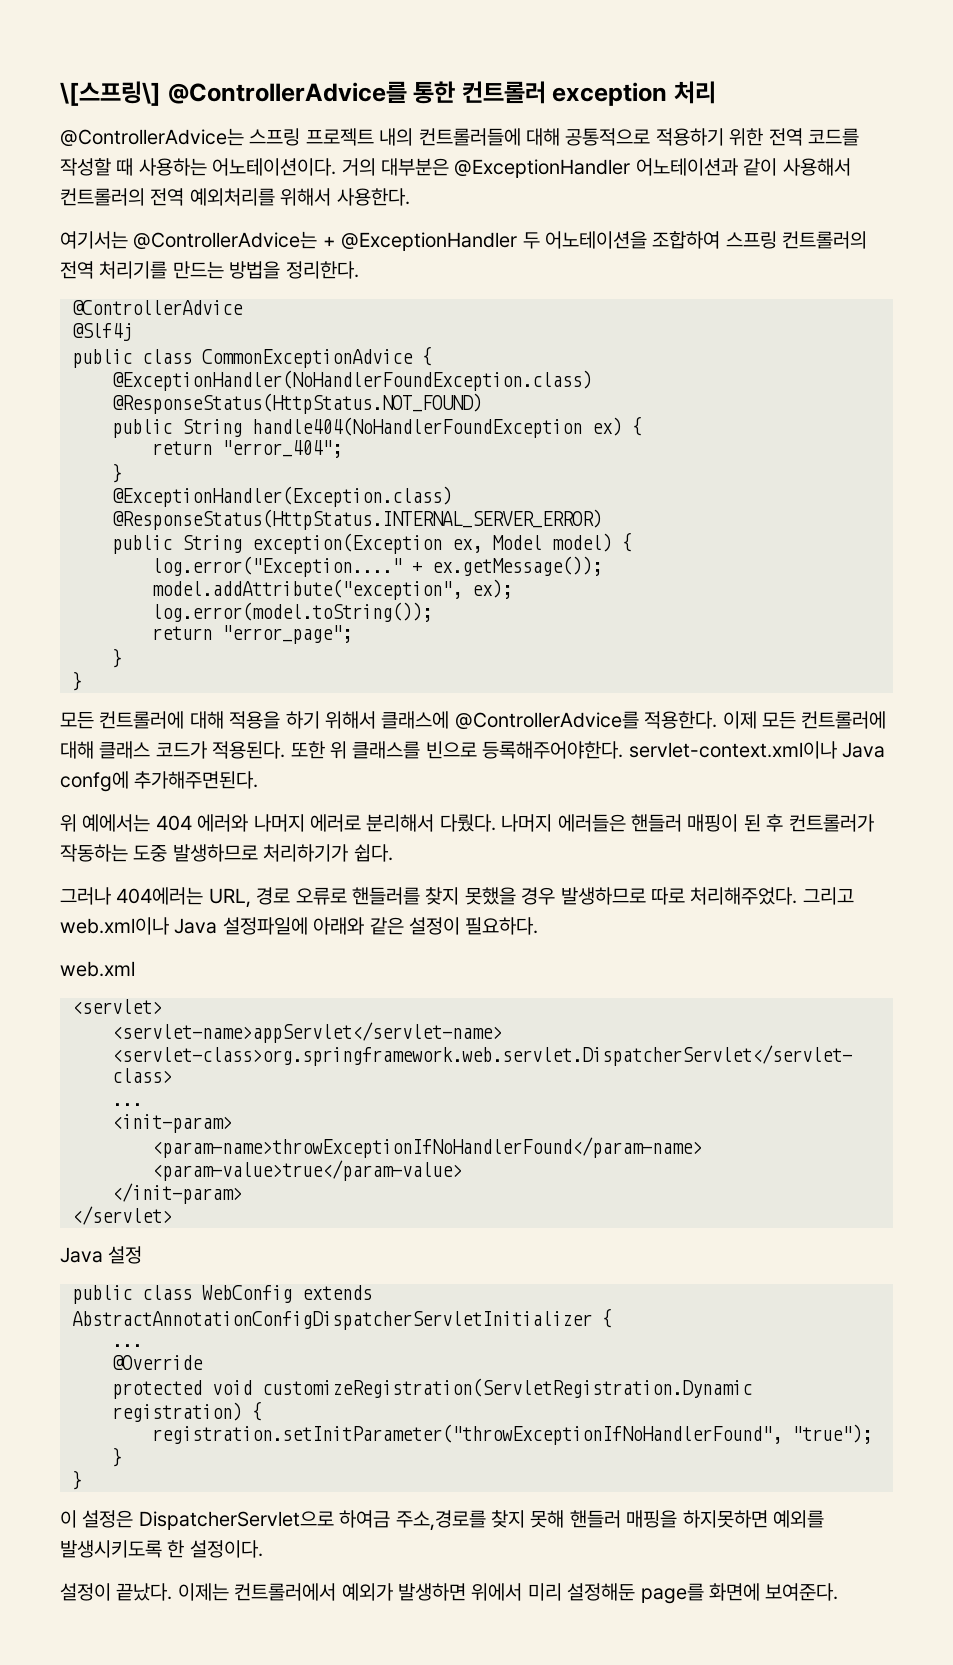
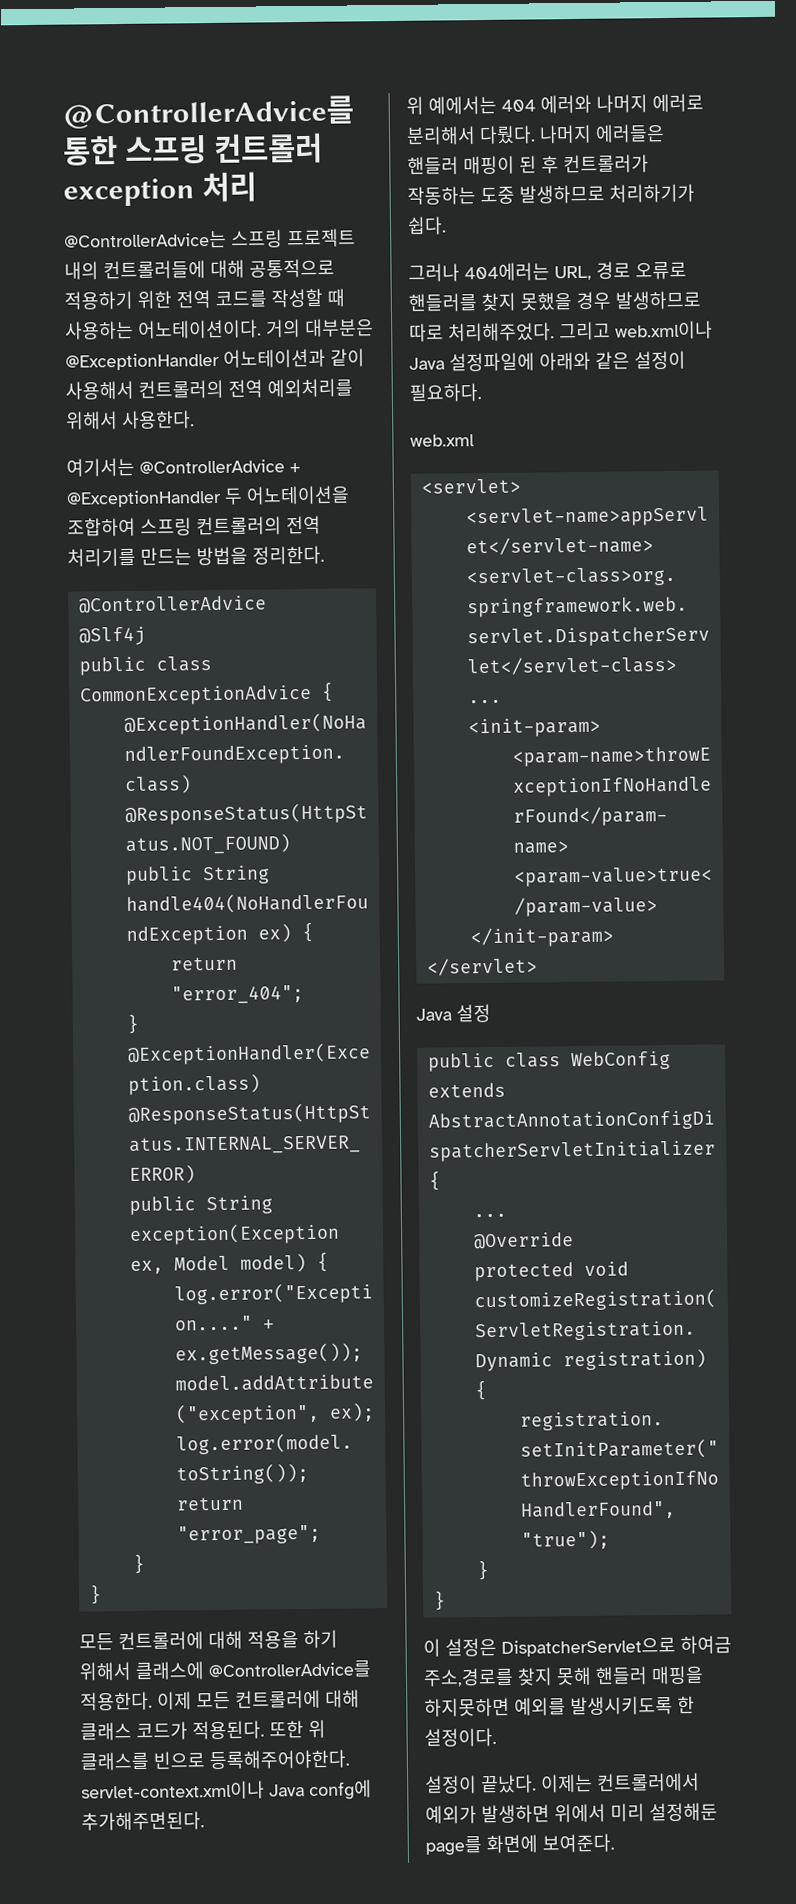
[60,81,161,106] \[스프링\] -> (62, 112) none
(456, 92) none -> [124,135,207,165] 스프링
[133,231,318,250] @ControllerAdvice는 -> [139,459,285,474] @ControllerAdvice

